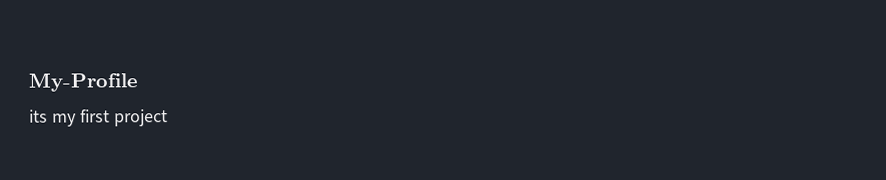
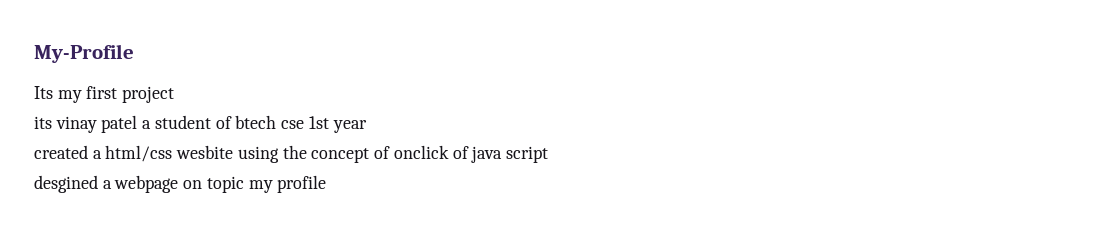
[29,109,48,123] its -> [34,86,53,99] Its
(168, 118) none -> [34,115,367,133] [34,145,548,163] [34,175,327,193] // its vinay patel a student of btech cse 1st year // created a html/css wesbite using the concept of onclick of java script // desgined a webpage on topic my profile

